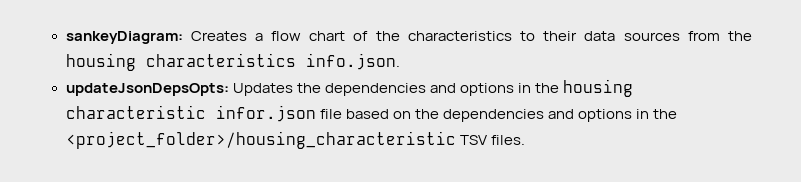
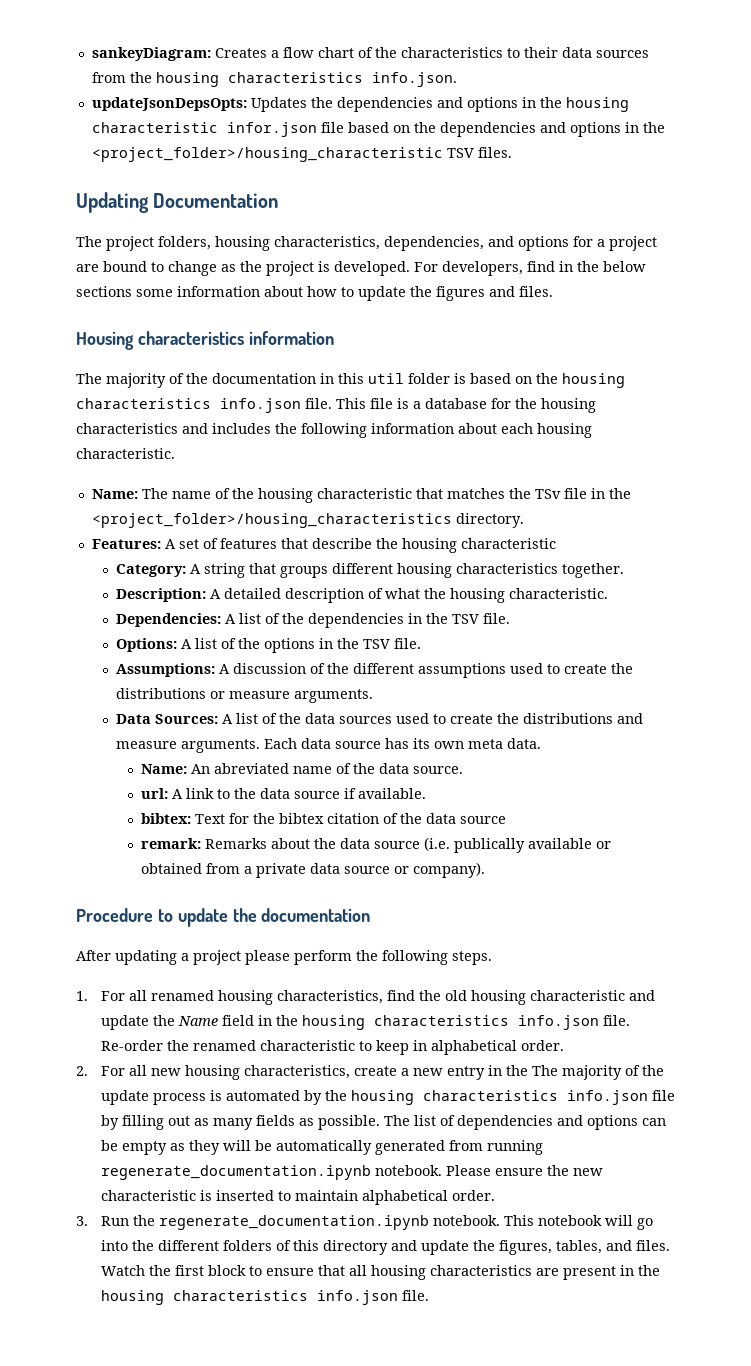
(525, 140) none -> [76,192,279,213] [76,236,657,251] [76,261,646,276] [76,286,553,301] [76,331,334,350] [76,373,625,388] [76,398,596,413] [76,423,592,438] [76,448,175,459] [91,488,631,503] [91,513,524,528] [91,538,556,553] [116,563,625,578] [116,588,609,603] [116,613,511,628] [116,638,422,653] [116,663,634,678] [116,688,374,703] [116,713,644,724] [116,738,542,753] [141,763,464,774] [141,788,427,799] [141,813,507,824] [141,837,612,853] [141,862,486,878] [76,908,371,927] [76,950,492,965] [76,990,655,1005] [100,1015,630,1030] [100,1040,564,1055] [76,1065,664,1080] [100,1090,675,1105] [100,1115,666,1130] [100,1140,543,1155] [100,1165,603,1180] [100,1190,495,1205] [76,1215,653,1230] [100,1240,670,1255] [100,1265,660,1280] [100,1290,429,1305] // Updating Documentation // The project folders, housing characteristics, dependencies, and options for a project are bound to change as the project is developed. For developers, find in the below sections some information about how to update the figures and files. // Housing characteristics information // The majority of the documentation in this util folder is based on the housing characteristics info.json file. This file is a database for the housing characteristics and includes the following information about each housing characteristic. // Name: The name of the housing characteristic that matches the TSv file in the <project_folder>/housing_characteristics directory. // Features: A set of features that describe the housing characteristic // Category: A string that groups different housing characteristics together. // Description: A detailed description of what the housing characteristic. // Dependencies: A list of the dependencies in the TSV file. // Options: A list of the options in the TSV file. // Assumptions: A discussion of the different assumptions used to create the distributions or measure arguments. // Data Sources: A list of the data sources used to create the distributions and measure arguments. Each data source has its own meta data. // Name: An abreviated name of the data source. // url: A link to the data source if available. // bibtex: Text for the bibtex citation of the data source // remark: Remarks about the data source (i.e. publically available or obtained from a private data source or company). // Procedure to update the documentation // After updating a project please perform the following steps. // 1. For all renamed housing characteristics, find the old housing characteristic and update the Name field in the housing characteristics info.json file. Re-order the renamed characteristic to keep in alphabetical order. // 2. For all new housing characteristics, create a new entry in the The majority of the update process is automated by the housing characteristics info.json file by filling out as many fields as possible. The list of dependencies and options can be empty as they will be automatically generated from running regenerate_documentation.ipynb notebook. Please ensure the new characteristic is inserted to maintain alphabetical order. // 3. Run the regenerate_documentation.ipynb notebook. This notebook will go into the different folders of this directory and update the figures, tables, and files. Watch the first block to ensure that all housing characteristics are present in the housing characteristics info.json file.

